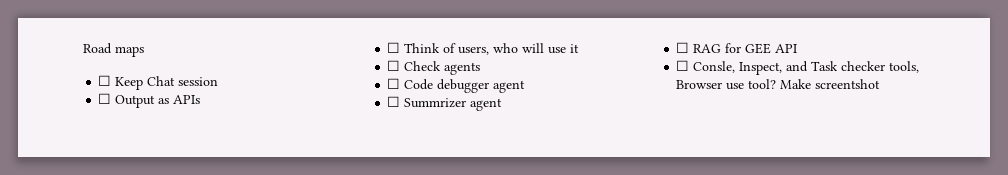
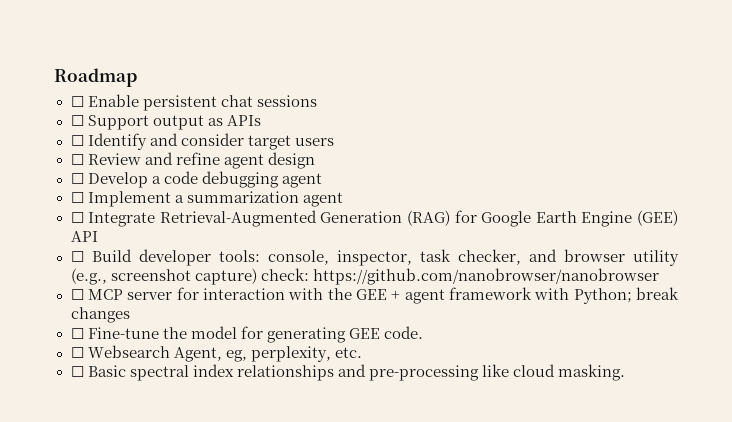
[83,43,144,57] [98,75,219,90] [98,93,156,108] Road maps // ☐ Keep Chat session // ☐ Output -> [54,68,137,87] [70,94,317,111] [70,115,204,130] Roadmap // ☐ Enable persistent chat sessions // ☐ Support output
[404,43,580,55] [387,60,481,75] [387,78,526,93] [387,96,503,111] [676,42,798,54] [676,60,920,75] [676,79,881,90] Think of users, who will use it // ☐ Check agents // ☐ Code debugger agent // ☐ Summrizer agent // ☐ RAG for GEE API // ☐ Consle, Inspect, and Task checker tools, Browser use tool? Make screentshot -> [87,133,334,150] [70,152,315,169] [70,171,322,188] [70,191,343,207] [70,210,678,227] [70,231,98,242] [70,249,679,266] [70,268,659,285] [70,287,679,304] [70,307,130,323] [70,326,423,343] [70,345,362,362] [70,364,625,381] Identify and consider target users // ☐ Review and refine agent design // ☐ Develop a code debugging agent // ☐ Implement a summarization agent // ☐ Integrate Retrieval-Augmented Generation (RAG) for Google Earth Engine (GEE) API // ☐ Build developer tools: console, inspector, task checker, and browser utility (e.g., screenshot capture) check: https://github.com/nanobrowser/nanobrowser // ☐ MCP server for interaction with the GEE + agent framework with Python; break changes // ☐ Fine-tune the model for generating GEE code. // ☐ Websearch Agent, eg, perplexity, etc. // ☐ Basic spectral index relationships and pre-processing like cloud masking.

